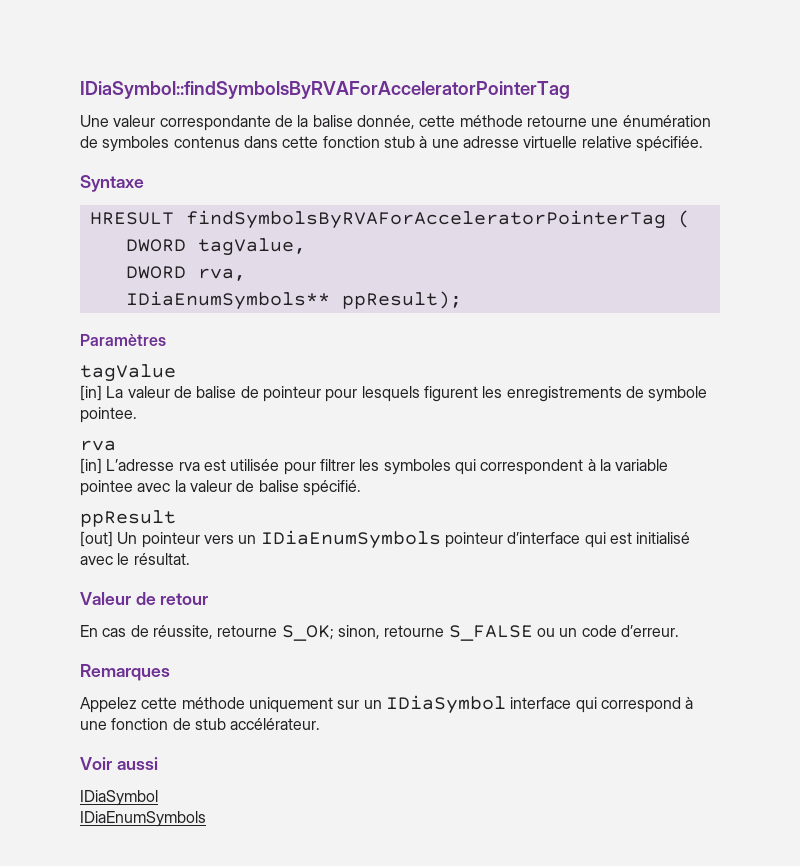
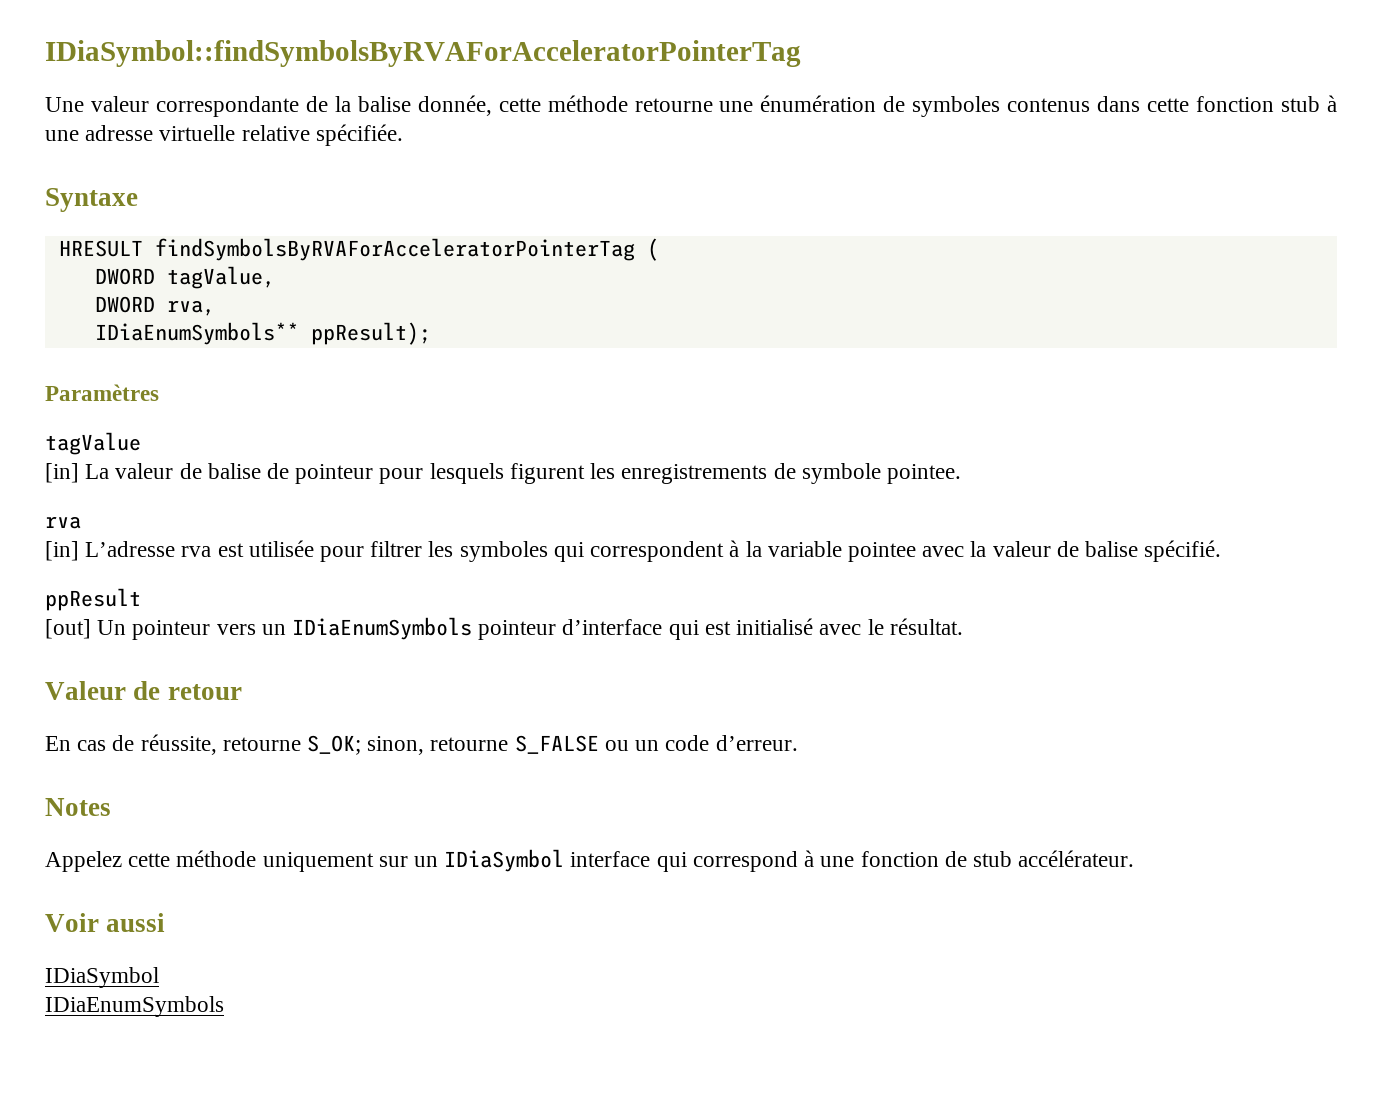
[80,664,170,681] Remarques -> [45,798,111,816] Notes

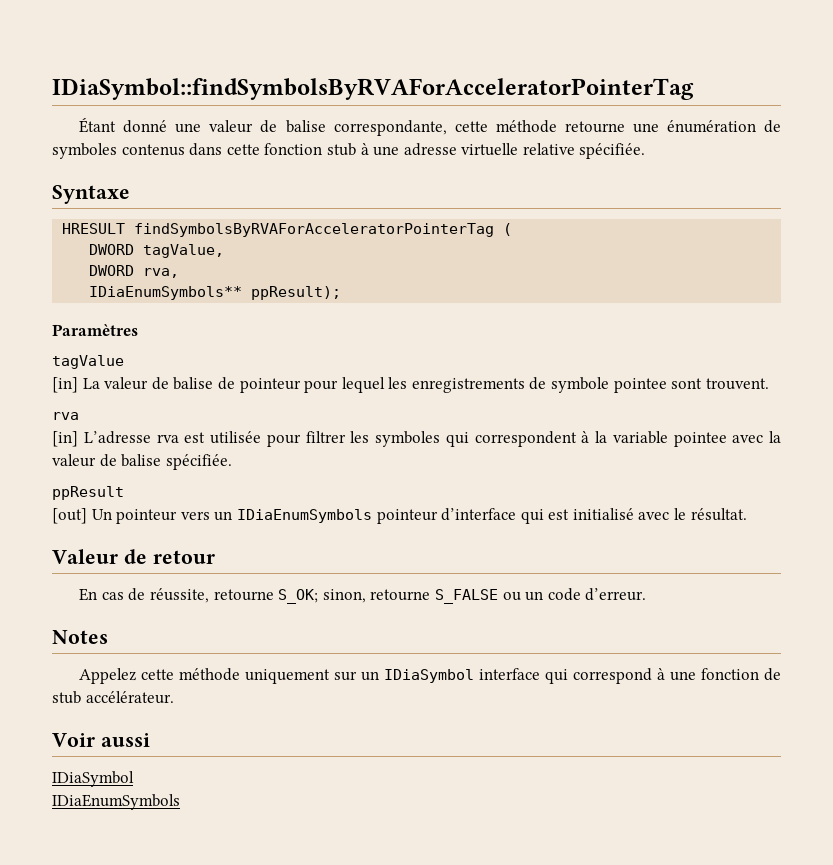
[45,95,492,117] Une valeur correspondante de la balise donnée, -> [79,117,447,136] Étant donné une valeur de balise correspondante,
[429,463,585,484] lesquels figurent -> [341,377,385,393] lequel
[886,464,961,484] pointee. -> [613,378,769,393] pointee sont trouvent.
[1144,540,1222,562] spécifié. -> [165,454,232,470] spécifiée.

